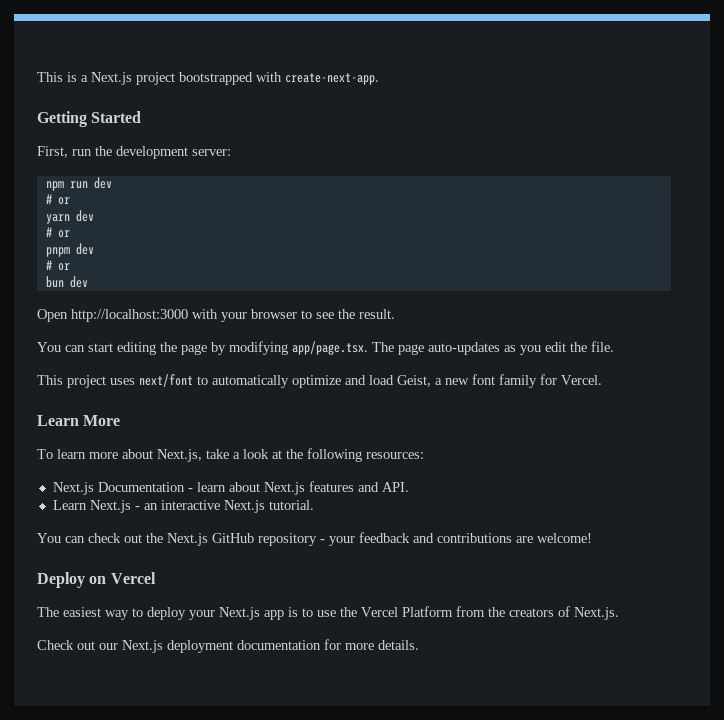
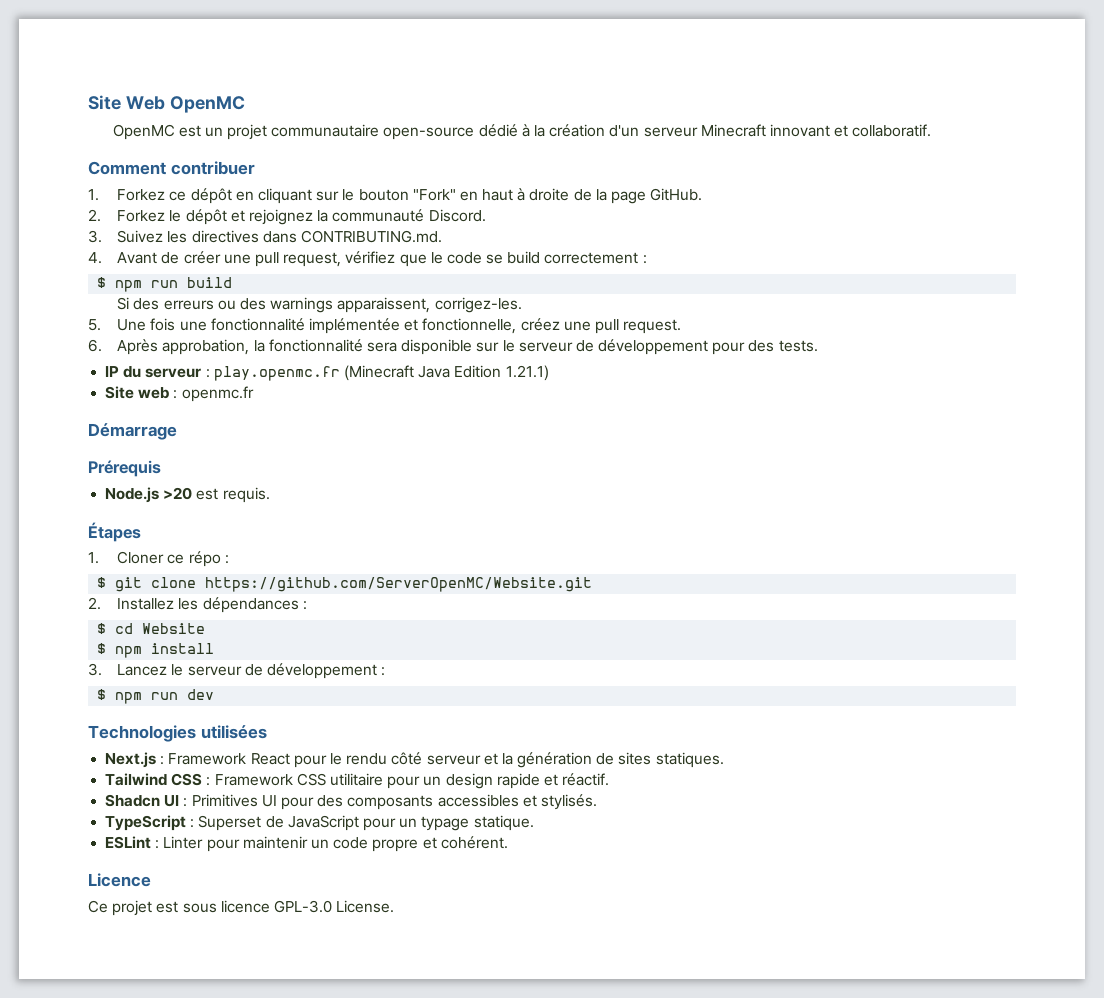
[37,72,379,85] [37,111,142,127] [37,146,231,159] [45,177,112,191] [45,194,70,205] [45,210,94,224] [45,227,70,238] [45,243,94,257] [45,260,70,271] [45,276,88,288] [37,309,395,322] [37,341,614,355] [37,374,602,388] [37,415,121,426] [37,448,424,462] [52,481,409,495] [52,500,314,513] [37,532,592,546] [37,572,156,588] [37,606,619,620] [37,639,419,653] This is a Next.js project bootstrapped with create-next-app. // Getting Started // First, run the development server: // npm run dev // # or // yarn dev // # or // pnpm dev // # or // bun dev // Open http://localhost:3000 with your browser to see the result. // You can start editing the page by modifying app/page.tsx. The page auto-updates as you edit the file. // This project uses next/font to automatically optimize and load Geist, a new font family for Vercel. // Learn More // To learn more about Next.js, take a look at the following resources: // Next.js Documentation - learn about Next.js features and API. // Learn Next.js - an interactive Next.js tutorial. // You can check out the Next.js GitHub repository - your feedback and contributions are welcome! // Deploy on Vercel // The easiest way to deploy your Next.js app is to use the Vercel Platform from the creators of Next.js. // Check out our Next.js deployment documentation for more details. -> [88,95,245,113] [112,124,932,140] [88,161,255,175] [88,188,703,204] [88,209,486,225] [88,230,443,243] [88,251,647,267] [97,277,233,292] [117,297,522,313] [88,318,682,334] [88,339,818,355] [105,365,549,381] [105,386,254,402] [88,423,177,440] [88,460,161,477] [105,487,270,503] [88,522,141,542] [88,551,229,567] [97,577,593,592] [88,597,307,613] [97,623,206,634] [97,643,215,658] [88,663,386,679] [97,689,215,704] [88,725,267,742] [105,752,724,768] [105,773,610,789] [105,794,597,810] [105,815,534,831] [105,836,508,852] [88,873,151,887] [88,900,395,916] Site Web OpenMC // OpenMC est un projet communautaire open-source dédié à la création d'un serveur Minecraft innovant et collaboratif. // Comment contribuer // 1. Forkez ce dépôt en cliquant sur le bouton "Fork" en haut à droite de la page GitHub. // 2. Forkez le dépôt et rejoignez la communauté Discord. // 3. Suivez les directives dans CONTRIBUTING.md. // 4. Avant de créer une pull request, vérifiez que le code se build correctement : // $ npm run build // Si des erreurs ou des warnings apparaissent, corrigez-les. // 5. Une fois une fonctionnalité implémentée et fonctionnelle, créez une pull request. // 6. Après approbation, la fonctionnalité sera disponible sur le serveur de développement pour des tests. // IP du serveur : play.openmc.fr (Minecraft Java Edition 1.21.1) // Site web : openmc.fr // Démarrage // Prérequis // Node.js >20 est requis. // Étapes // 1. Cloner ce répo : // $ git clone https://github.com/ServerOpenMC/Website.git // 2. Installez les dépendances : // $ cd Website // $ npm install // 3. Lancez le serveur de développement : // $ npm run dev // Technologies utilisées // Next.js : Framework React pour le rendu côté serveur et la génération de sites statiques. // Tailwind CSS : Framework CSS utilitaire pour un design rapide et réactif. // Shadcn UI : Primitives UI pour des composants accessibles et stylisés. // TypeScript : Superset de JavaScript pour un typage statique. // ESLint : Linter pour maintenir un code propre et cohérent. // Licence // Ce projet est sous licence GPL-3.0 License.

